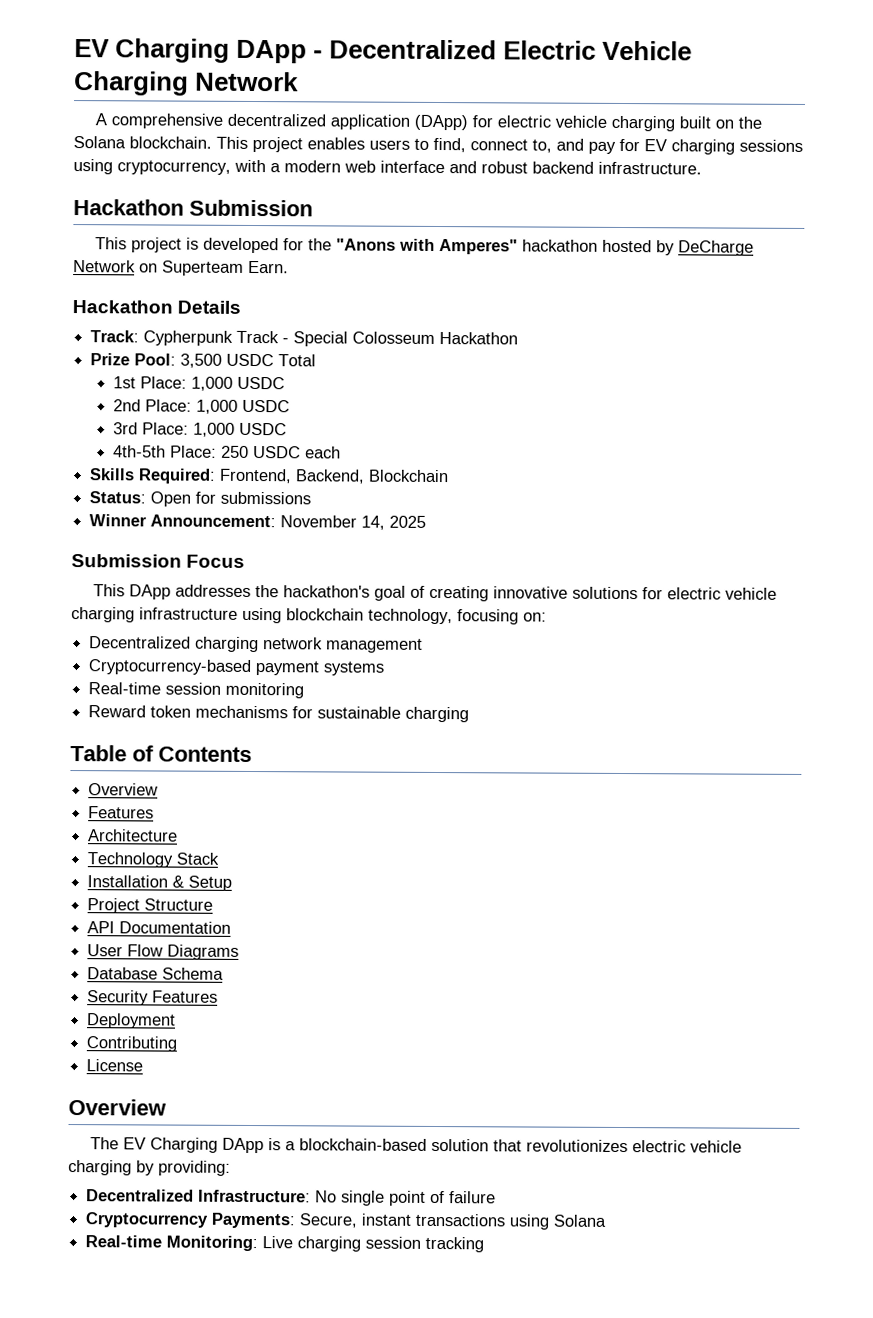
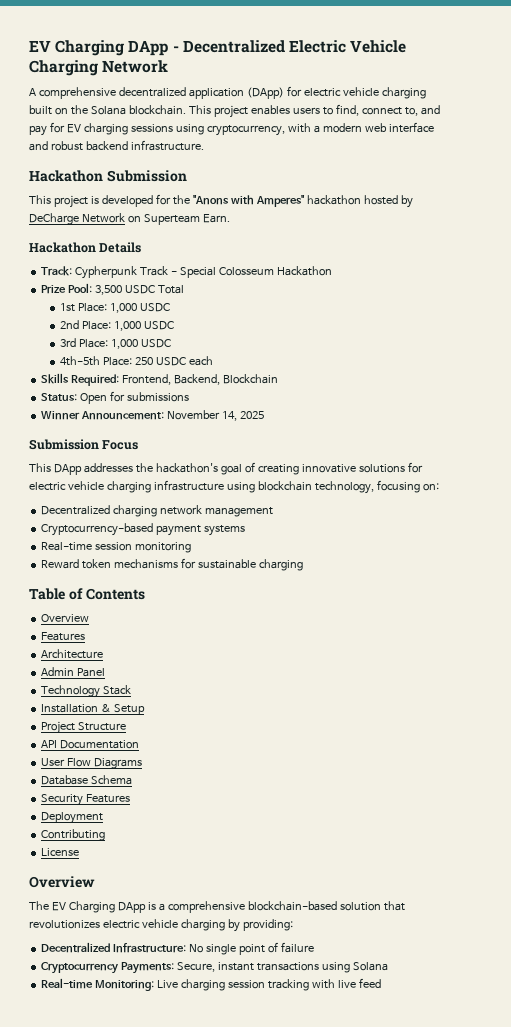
(179, 835) none -> [41,667,106,677] // Admin Panel
(297, 1146) none -> [167,901,245,913] comprehensive
(485, 1244) none -> [311,978,381,989] with live feed

